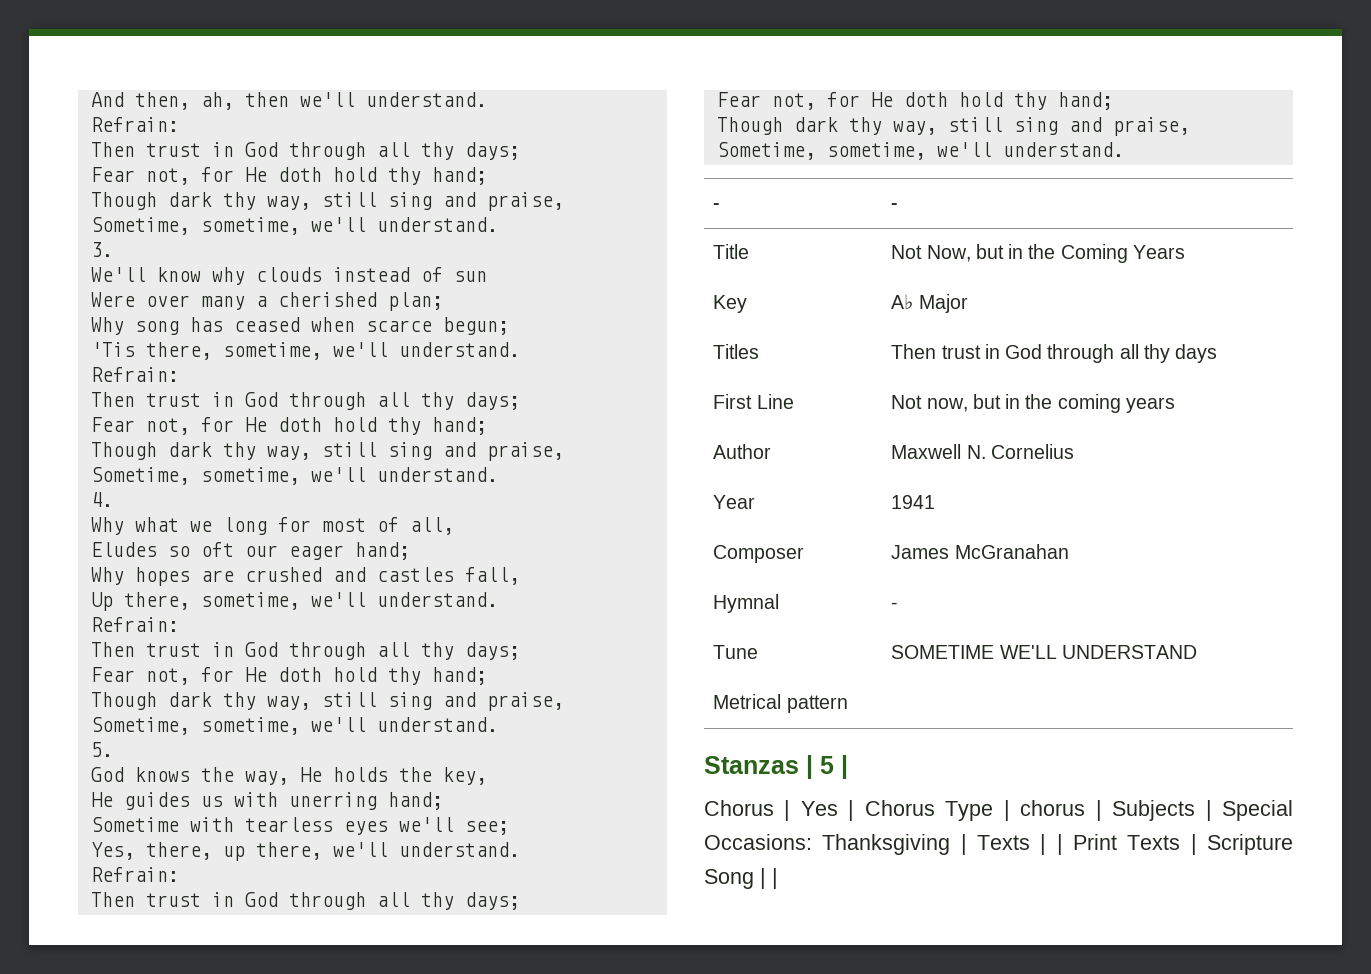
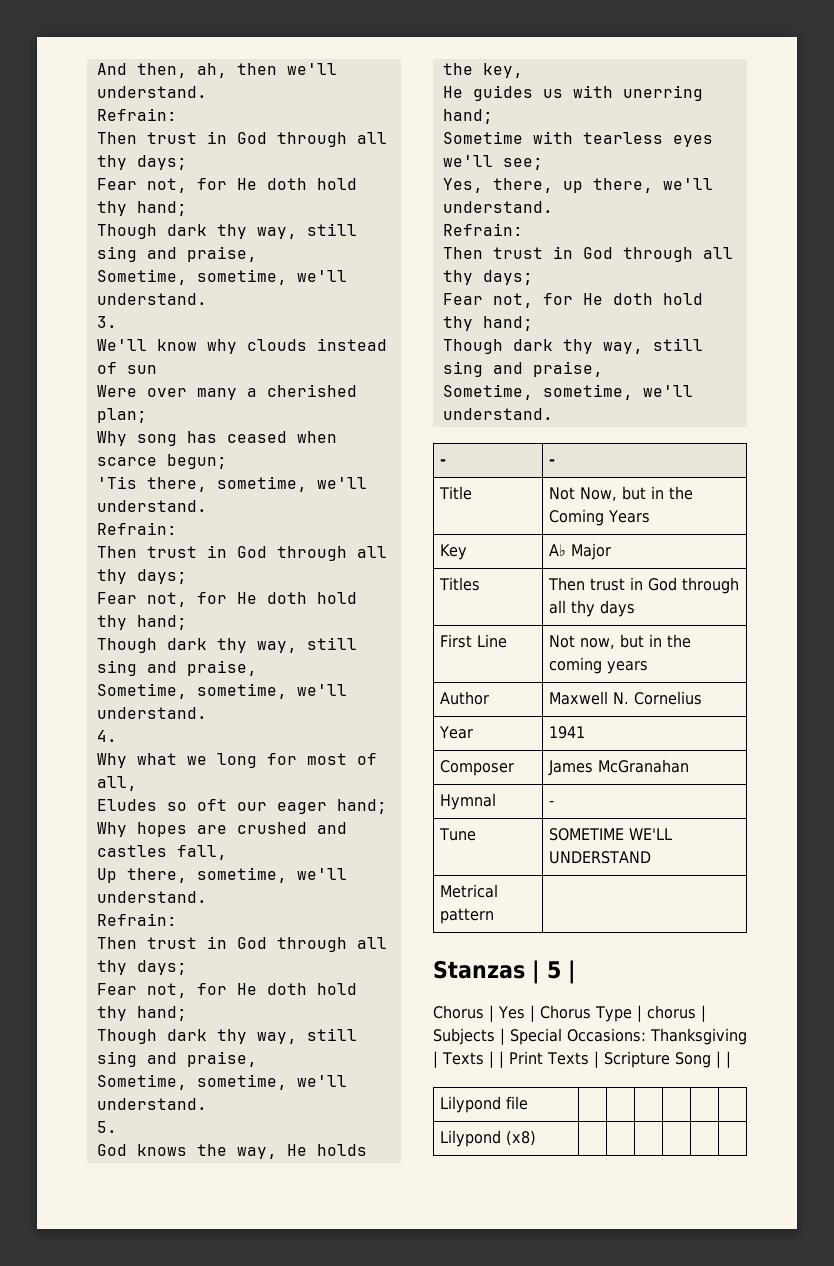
(778, 878) none -> [439,1096,528,1113] [439,1130,536,1147] // Lilypond file | | | | | | // Lilypond (x8) | | | | | |

